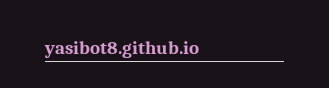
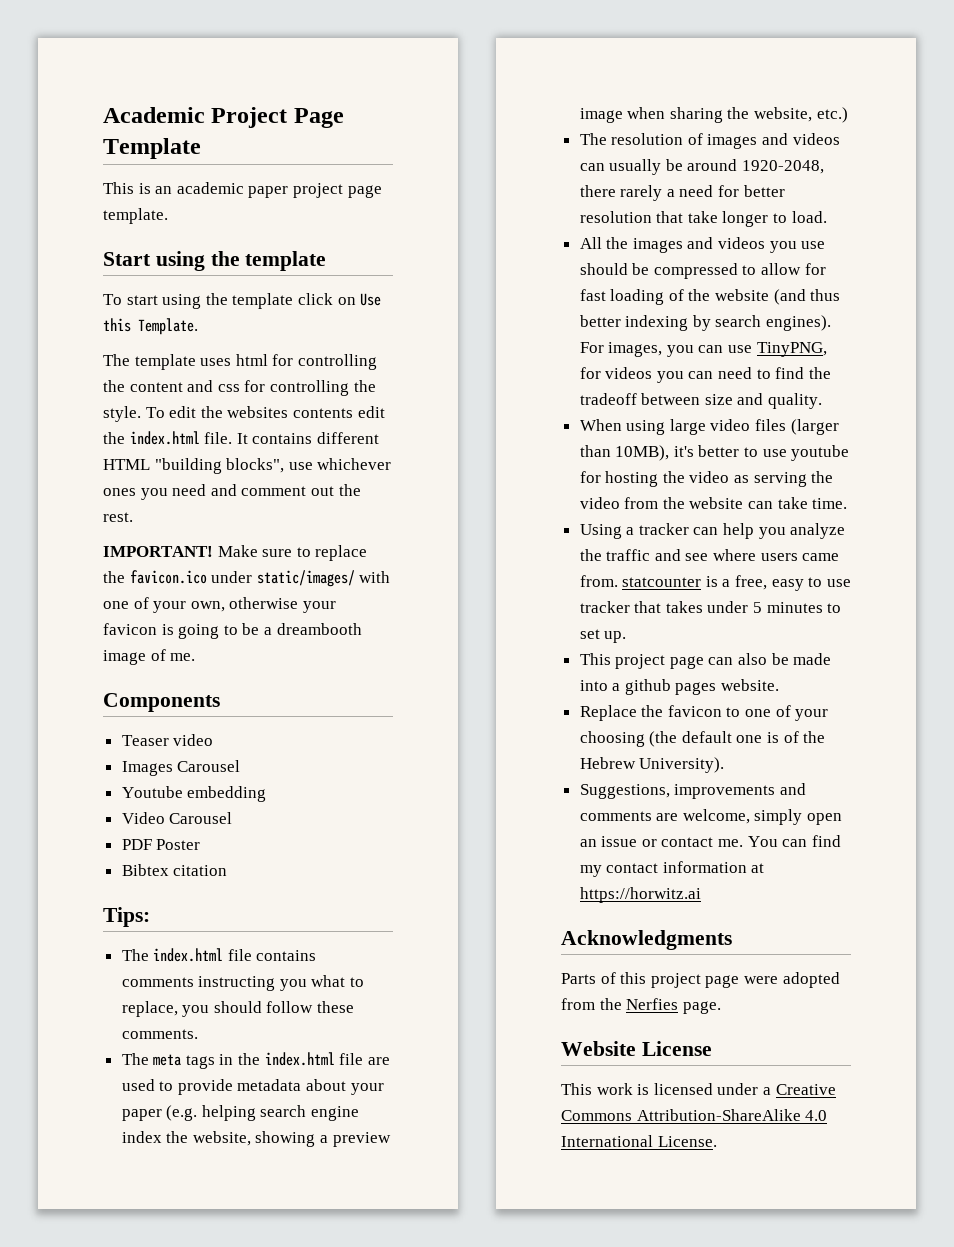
[44,41,199,58] yasibot8.github.io -> [103,107,344,128] [103,138,201,159] [103,182,382,198] [103,208,168,224] [103,251,327,271] [103,293,382,309] [103,318,198,335] [103,354,377,370] [103,380,376,396] [103,406,385,422] [103,431,379,445] [103,458,392,474] [103,484,361,500] [103,512,133,522] [103,545,368,561] [103,570,391,587] [103,597,336,613] [103,623,362,639] [103,649,196,665] [103,693,220,712] [121,734,214,746] [121,760,241,776] [121,786,267,802] [121,812,233,824] [121,839,201,850] [121,864,228,876] [103,907,150,927] [121,948,317,962] [121,975,365,991] [121,1001,355,1017] [121,1029,198,1039] [121,1052,390,1069] [121,1079,384,1095] [121,1105,360,1121] [121,1131,391,1147] [579,107,848,123] [579,133,840,149] [579,159,825,175] [579,185,785,201] [579,211,827,227] [579,237,826,253] [579,263,826,279] [579,289,841,305] [579,315,832,331] [579,342,827,357] [579,367,831,383] [579,393,823,409] [579,419,839,435] [579,445,850,461] [579,471,834,487] [579,497,848,509] [579,523,846,539] [579,549,840,561] [579,575,851,591] [579,601,842,613] [579,629,627,643] [579,653,832,669] [579,679,780,695] [579,705,829,721] [579,731,826,747] [579,757,725,773] [579,783,806,799] [579,809,843,825] [579,835,841,847] [579,861,765,877] [579,887,701,903] [561,930,732,950] [561,972,840,988] [561,998,721,1014] [561,1041,712,1056] [561,1083,836,1095] [561,1109,828,1121] [561,1135,717,1147] Academic Project Page Template // This is an academic paper project page template. // Start using the template // To start using the template click on Use this Template. // The template uses html for controlling the content and css for controlling the style. To edit the websites contents edit the index.html file. It contains different HTML "building blocks", use whichever ones you need and comment out the rest. // IMPORTANT! Make sure to replace the favicon.ico under static/images/ with one of your own, otherwise your favicon is going to be a dreambooth image of me. // Components // Teaser video // Images Carousel // Youtube embedding // Video Carousel // PDF Poster // Bibtex citation // Tips: // The index.html file contains comments instructing you what to replace, you should follow these comments. // The meta tags in the index.html file are used to provide metadata about your paper (e.g. helping search engine index the website, showing a preview image when sharing the website, etc.) // The resolution of images and videos can usually be around 1920-2048, there rarely a need for better resolution that take longer to load. // All the images and videos you use should be compressed to allow for fast loading of the website (and thus better indexing by search engines). For images, you can use TinyPNG, for videos you can need to find the tradeoff between size and quality. // When using large video files (larger than 10MB), it's better to use youtube for hosting the video as serving the video from the website can take time. // Using a tracker can help you analyze the traffic and see where users came from. statcounter is a free, easy to use tracker that takes under 5 minutes to set up. // This project page can also be made into a github pages website. // Replace the favicon to one of your choosing (the default one is of the Hebrew University). // Suggestions, improvements and comments are welcome, simply open an issue or contact me. You can find my contact information at https://horwitz.ai // Acknowledgments // Parts of this project page were adopted from the Nerfies page. // Website License // This work is licensed under a Creative Commons Attribution-ShareAlike 4.0 International License.

